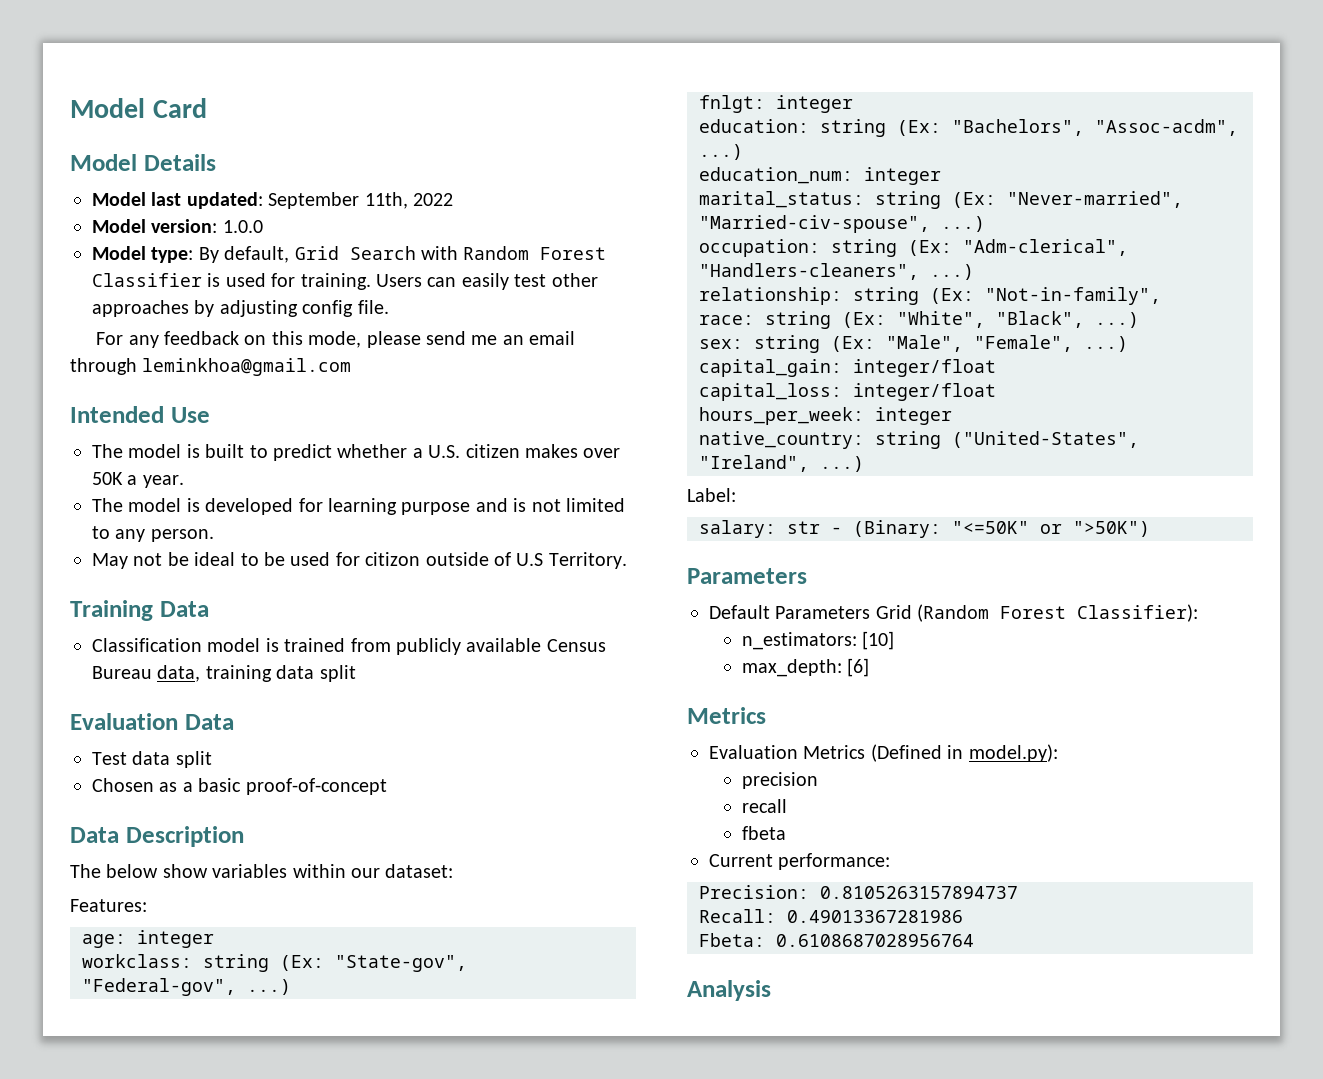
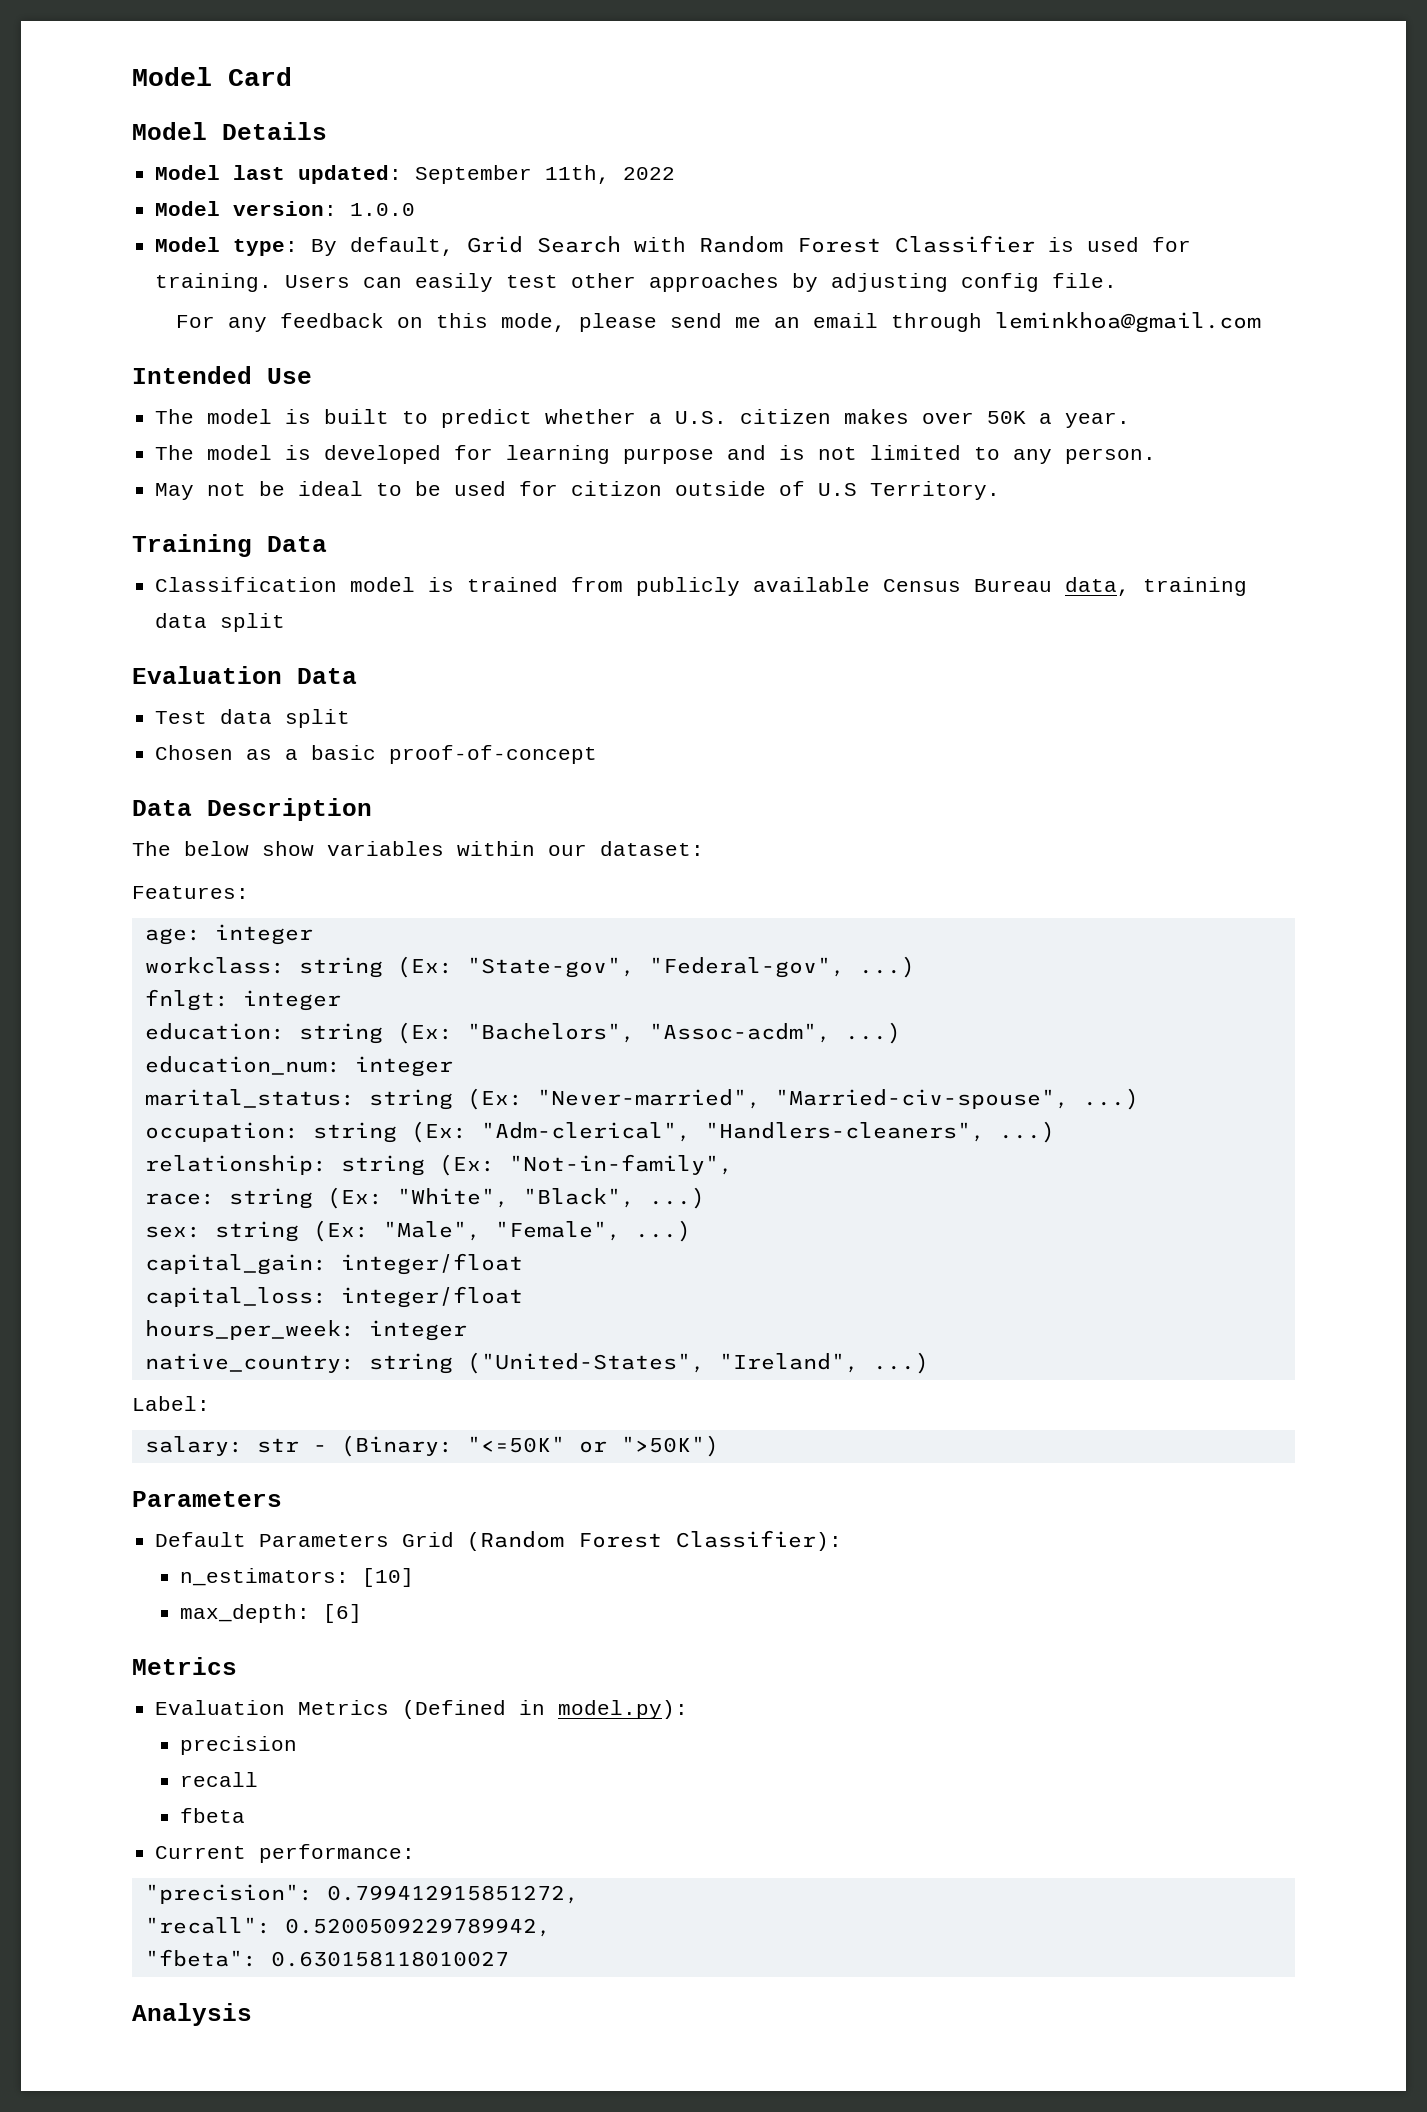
[699,885,1018,899] [699,909,963,923] [699,933,974,947] Precision: 0.8105263157894737 // Recall: 0.49013367281986 // Fbeta: 0.6108687028956764 -> [144,1884,579,1904] [144,1917,551,1937] [144,1949,509,1967] "precision": 0.799412915851272, // "recall": 0.5200509229789942, // "fbeta": 0.630158118010027

